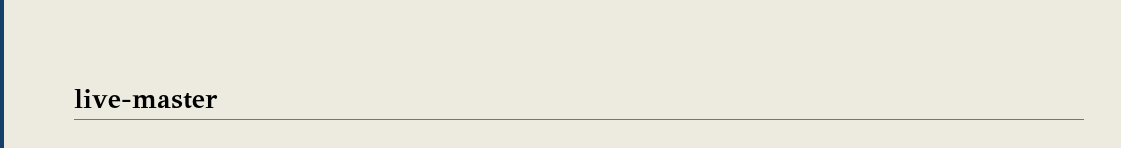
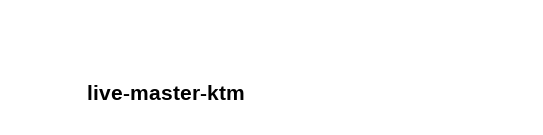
[74,89,218,109] live-master -> [87,85,245,100] live-master-ktm

